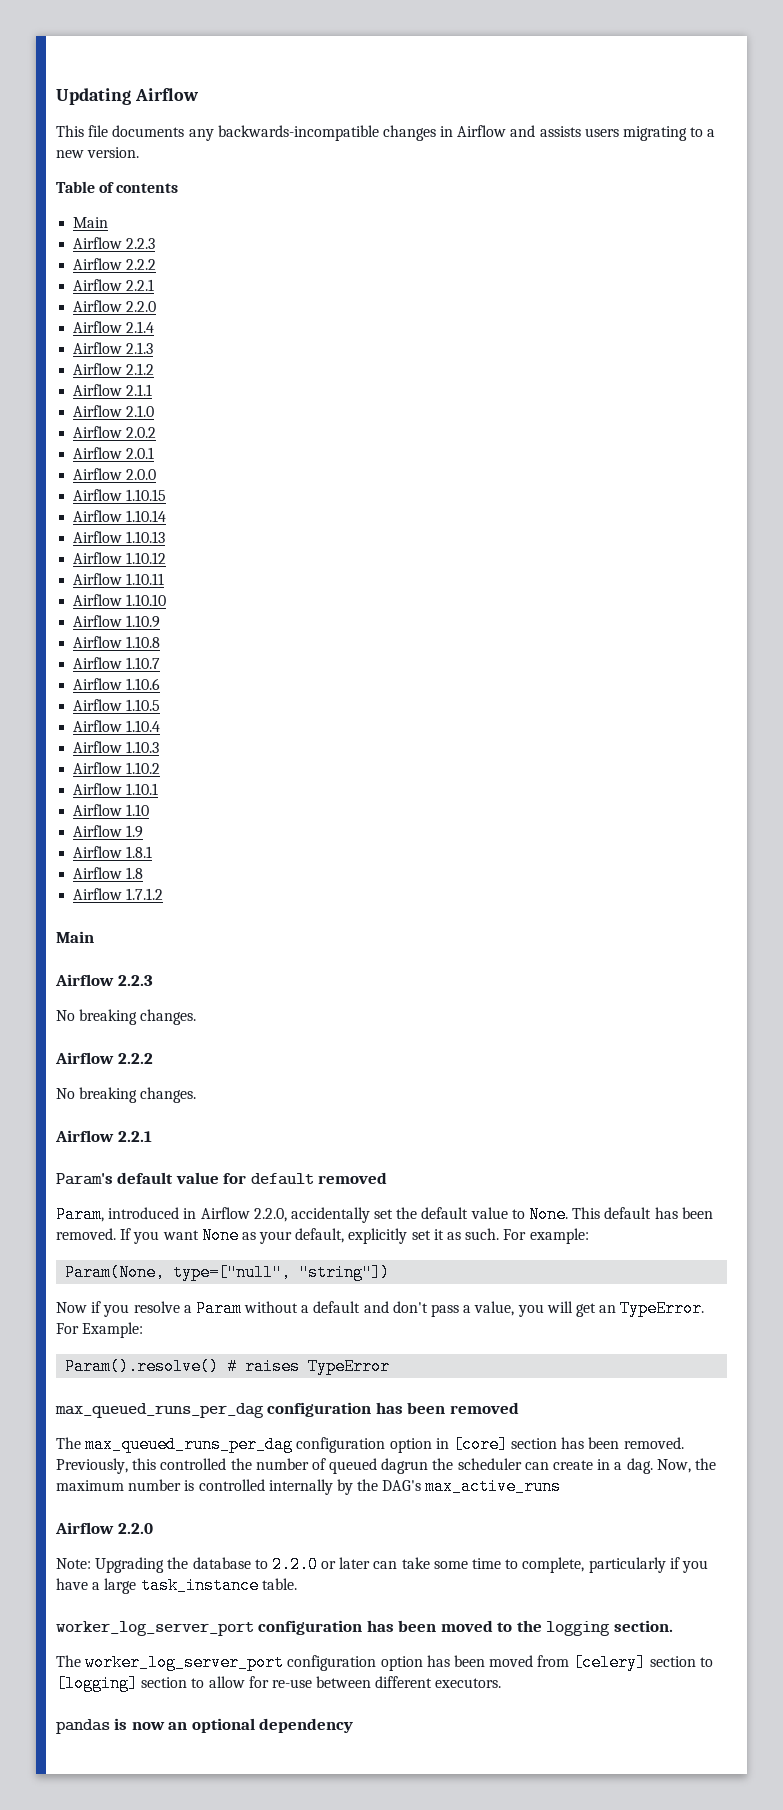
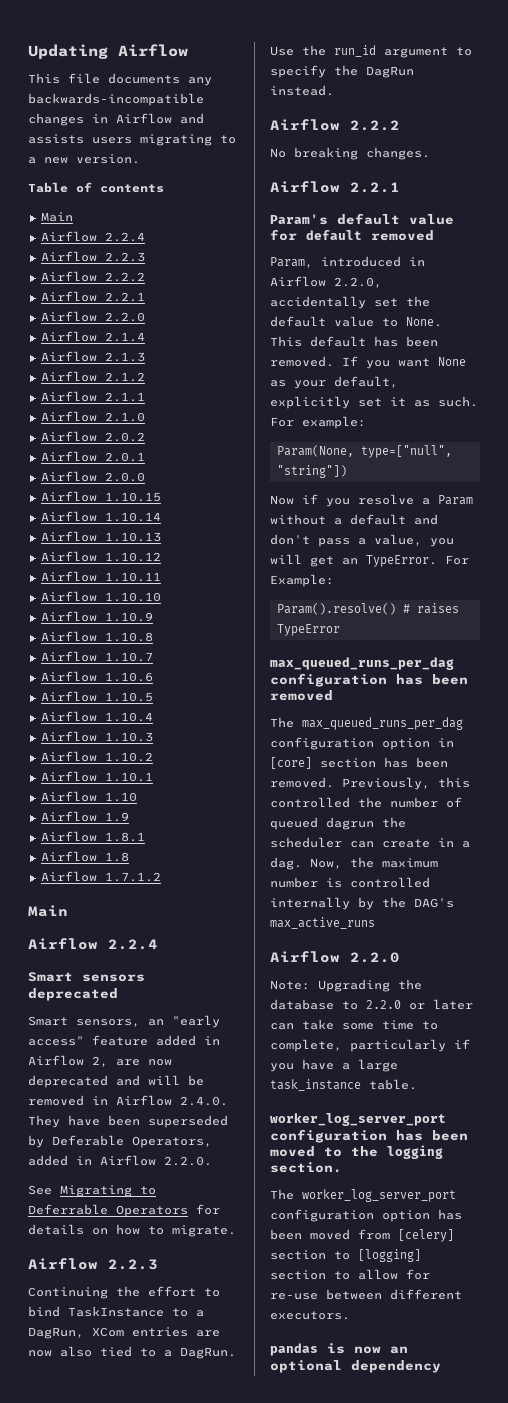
(109, 222) none -> [40,231,145,242] // Airflow 2.2.4
[117,975,153,986] [56,1009,197,1025] 2.2.3 // No breaking changes. -> [108,939,158,950] [28,972,145,982] [28,988,118,1001] [28,1015,220,1028] [28,1035,220,1046] [28,1055,172,1067] [28,1075,204,1088] [28,1095,228,1106] [28,1115,228,1128] [28,1135,212,1148] [28,1155,212,1166] [28,1185,156,1197] [28,1204,220,1217] [28,1224,236,1237] [28,1258,158,1270] [28,1286,220,1299] [28,1306,204,1317] [28,1327,220,1339] [28,1346,236,1359] [270,45,472,58] [270,65,414,78] [270,85,334,96] 2.2.4 // Smart sensors deprecated // Smart sensors, an "early access" feature added in Airflow 2, are now deprecated and will be removed in Airflow 2.4.0. They have been superseded by Deferable Operators, added in Airflow 2.2.0. // See Migrating to Deferrable Operators for details on how to migrate. // Airflow 2.2.3 // Continuing the effort to bind TaskInstance to a DagRun, XCom entries are now also tied to a DagRun. Use the run_id argument to specify the DagRun instead.

